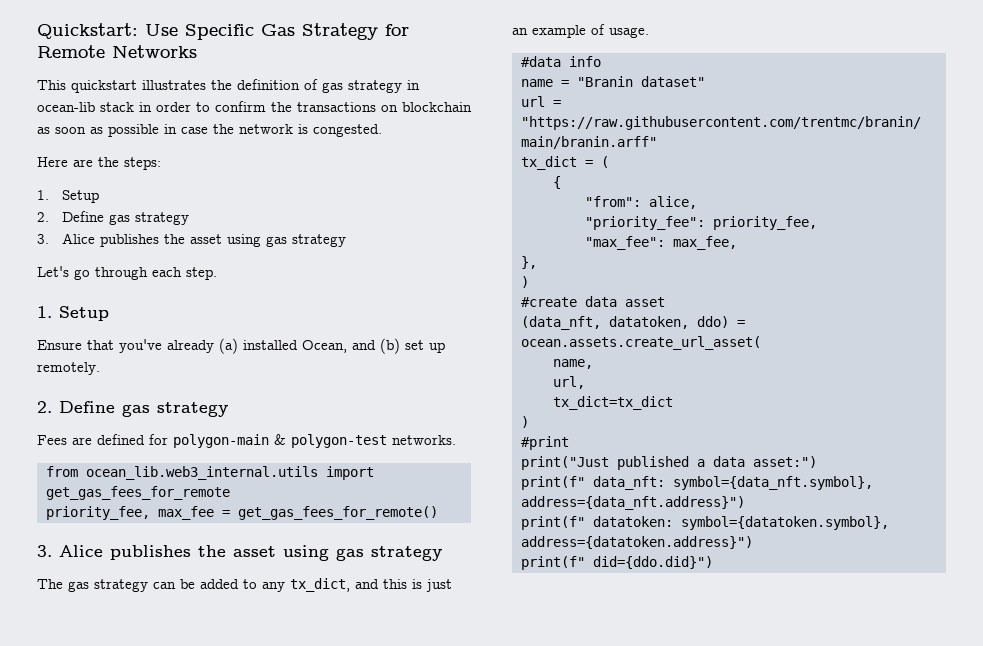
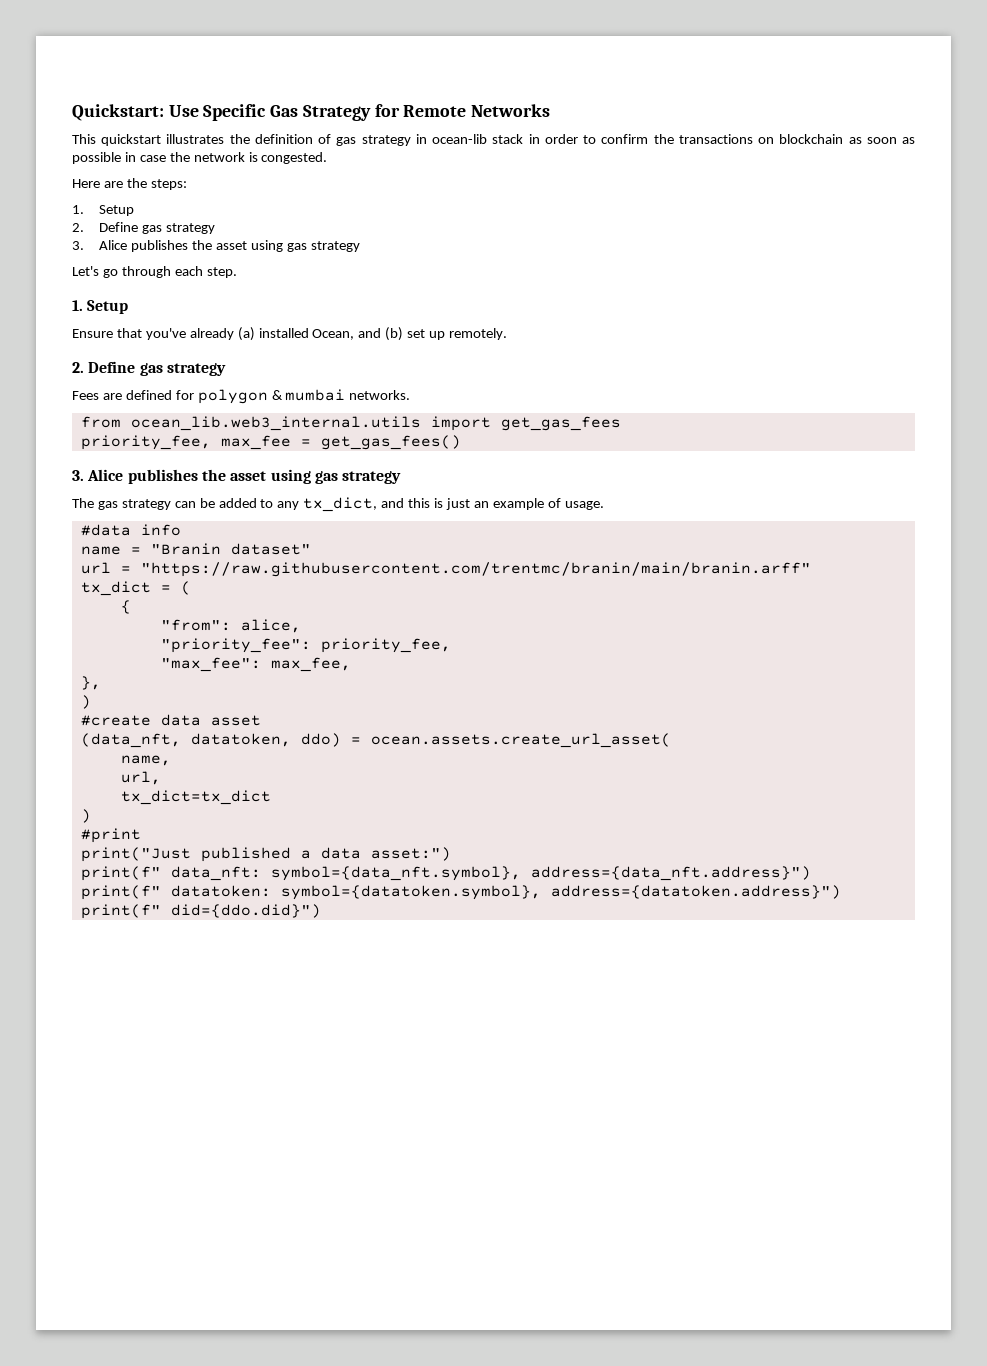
[173,434,387,448] polygon-main & polygon-test -> [197,389,346,404] polygon & mumbai
[46,486,230,500] get_gas_fees_for_remote -> [500,416,621,431] get_gas_fees
[238,506,438,520] get_gas_fees_for_remote() -> [320,435,461,450] get_gas_fees()

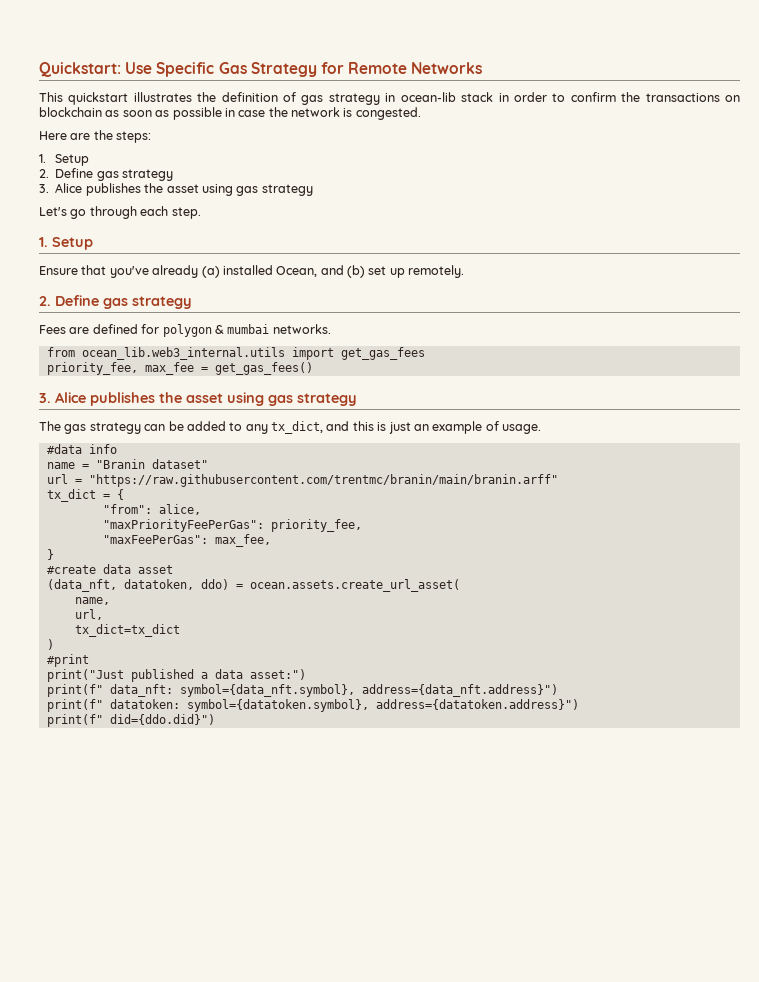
[180,581,191,595] ( // -> (110, 496) none
[160,638,311,653] "priority_fee": -> [102,519,264,532] "maxPriorityFeePerGas":
[160,657,261,672] "max_fee": -> [102,535,208,544] "maxFeePerGas":
[80,676,101,690] [80,695,91,709] }, // ) -> [46,549,54,560] }

